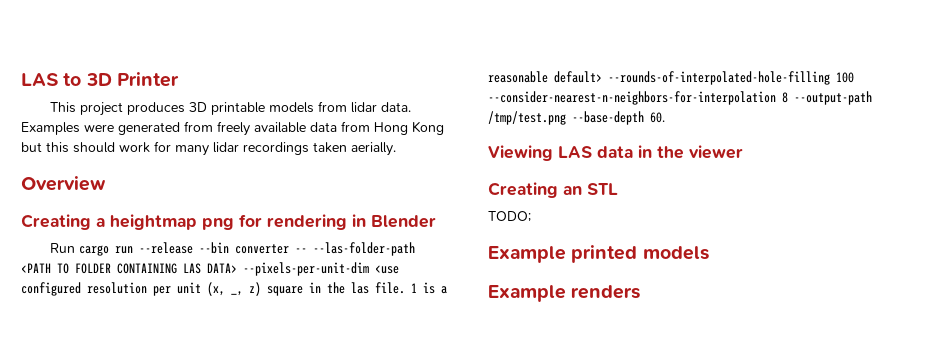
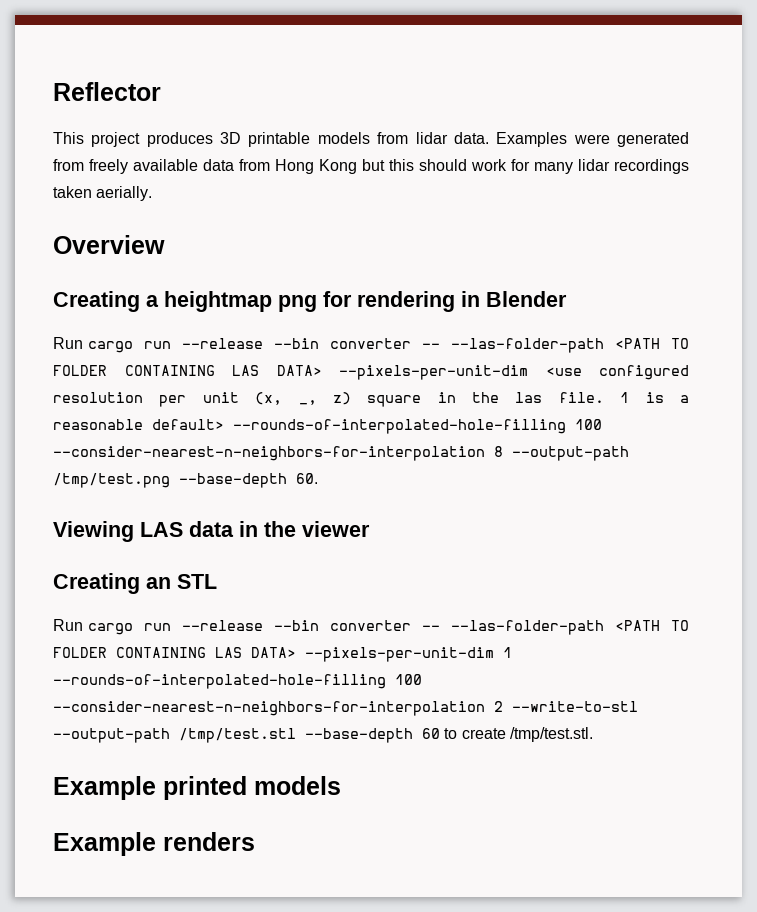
[21,72,179,87] LAS to 3D Printer -> [53,82,161,101] Reflector
[488,211,531,222] TODO; -> [53,619,689,635] [53,647,512,662] [53,674,422,689] [53,701,638,716] [53,727,593,743] Run cargo run --release --bin converter -- --las-folder-path <PATH TO FOLDER CONTAINING LAS DATA> --pixels-per-unit-dim 1 --rounds-of-interpolated-hole-filling 100 --consider-nearest-n-neighbors-for-interpolation 2 --write-to-stl --output-path /tmp/test.stl --base-depth 60 to create /tmp/test.stl.

